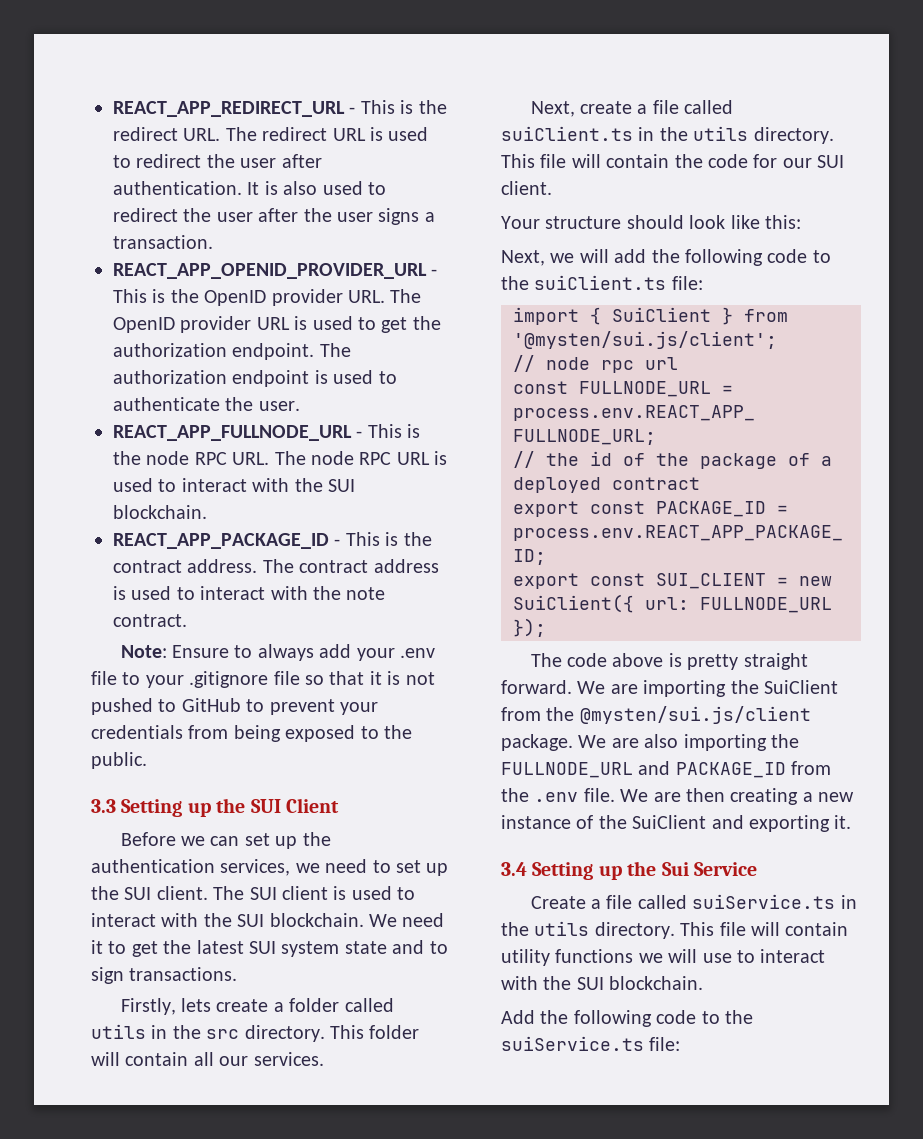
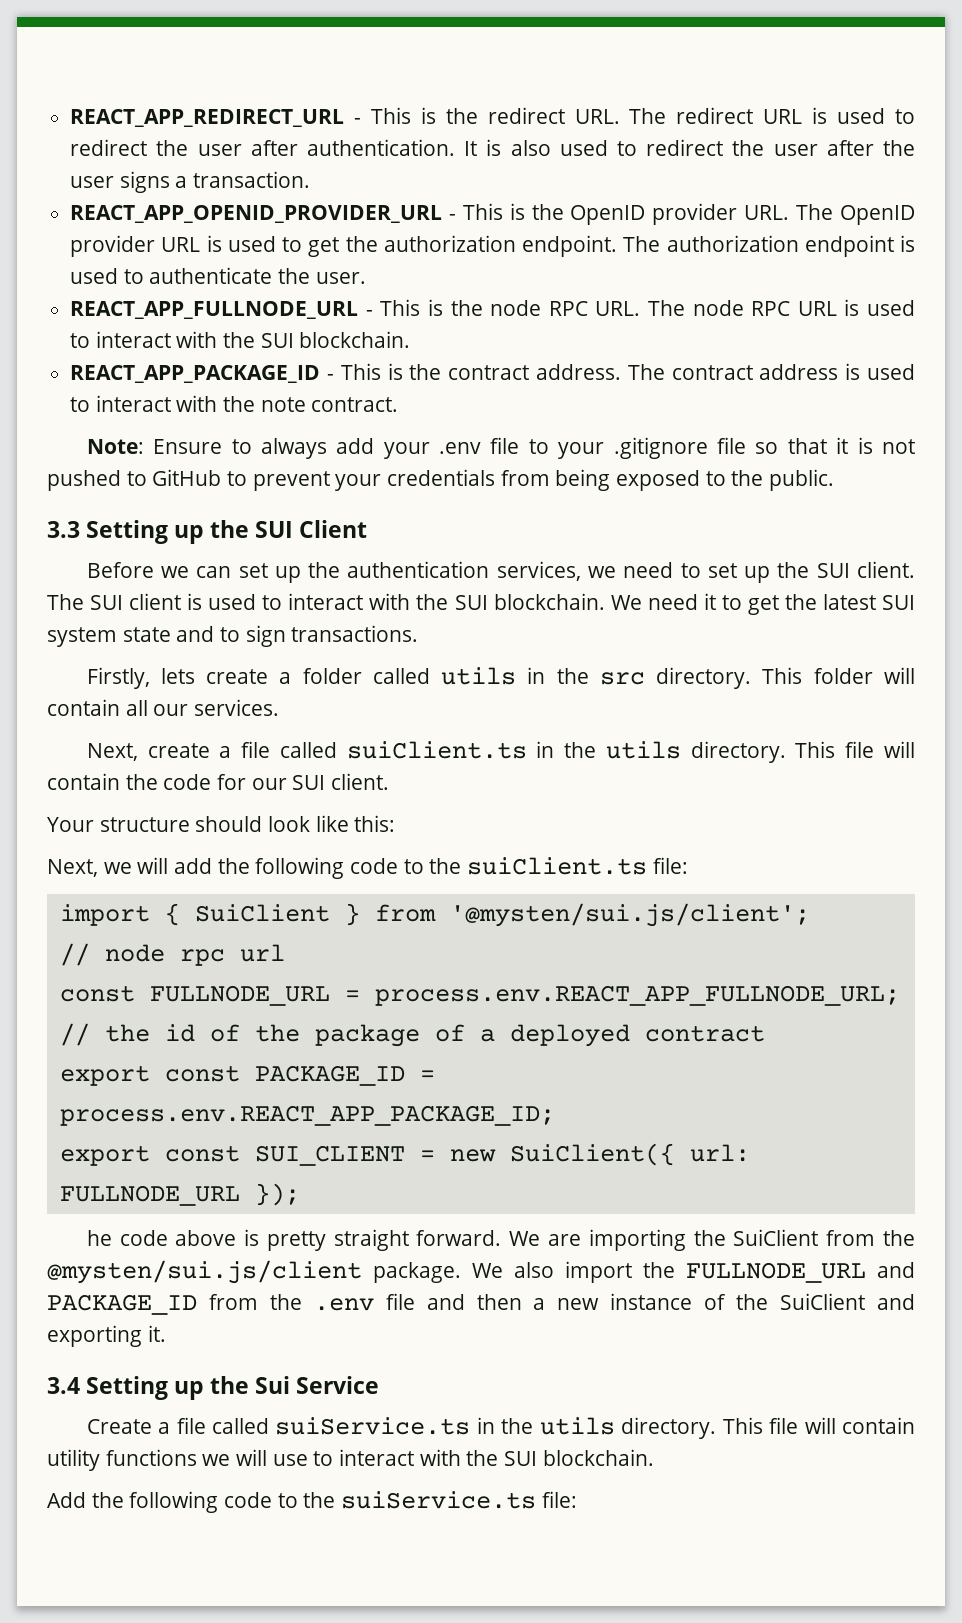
[530,653,562,667] The -> [86,1230,112,1246] he
[611,734,767,751] are also importing -> [514,1261,632,1283] also import
[583,788,799,805] file. We are then creating -> [385,1293,522,1310] file and then

